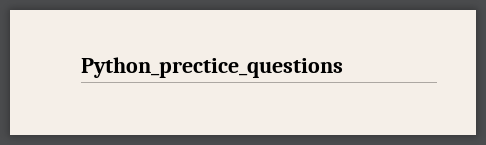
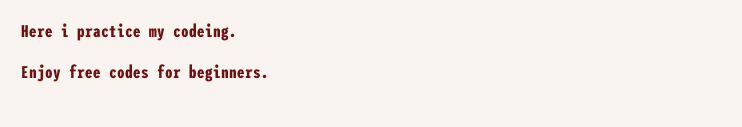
[81,57,343,78] Python_prectice_questions -> [21,23,237,41] [21,64,269,82] Here i practice my codeing. // Enjoy free codes for beginners.

